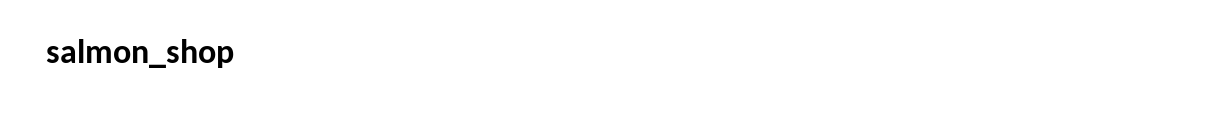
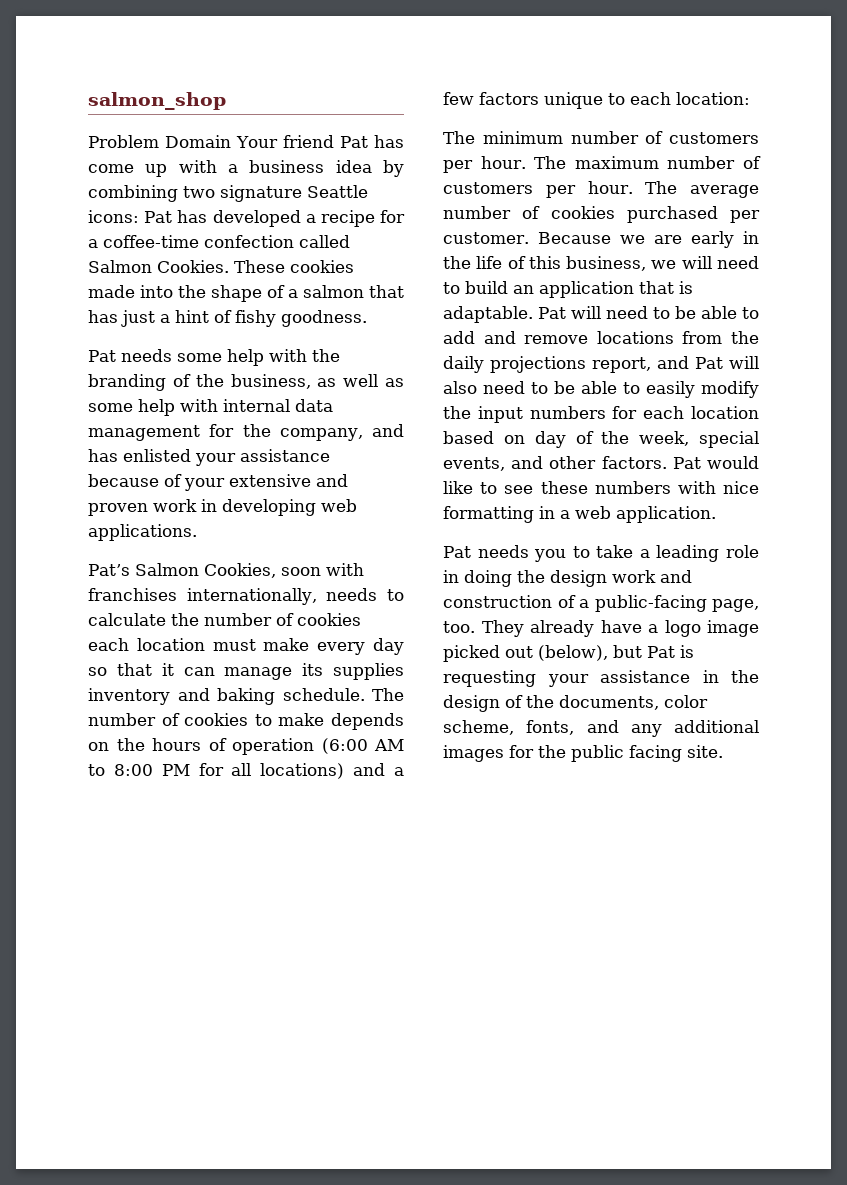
(234, 53) none -> [88,135,405,148] [88,160,404,177] [88,185,368,202] [88,210,405,227] [88,235,350,248] [88,260,354,273] [88,285,404,302] [88,310,367,327] [88,349,340,366] [88,374,404,391] [88,399,333,416] [88,424,404,441] [88,449,330,466] [88,474,348,491] [88,499,357,516] [88,524,197,541] [88,563,364,578] [88,588,404,605] [88,613,361,626] [88,638,405,655] [88,663,404,680] [88,688,404,705] [88,713,404,730] [88,738,404,755] [88,763,404,779] [443,92,750,109] [443,131,759,144] [443,156,761,173] [443,181,759,198] [443,206,760,223] [443,231,759,248] [443,256,759,271] [443,281,693,298] [443,306,759,323] [443,331,759,344] [443,356,759,373] [443,381,759,398] [443,406,759,423] [443,431,759,448] [443,456,759,471] [443,481,759,494] [443,506,716,523] [443,545,759,562] [443,570,692,587] [443,595,759,612] [443,620,759,637] [443,645,694,662] [443,670,759,687] [443,695,708,712] [443,720,759,737] [443,745,723,762] // Problem Domain Your friend Pat has come up with a business idea by combining two signature Seattle icons: Pat has developed a recipe for a coffee-time confection called Salmon Cookies. These cookies made into the shape of a salmon that has just a hint of fishy goodness. // Pat needs some help with the branding of the business, as well as some help with internal data management for the company, and has enlisted your assistance because of your extensive and proven work in developing web applications. // Pat’s Salmon Cookies, soon with franchises internationally, needs to calculate the number of cookies each location must make every day so that it can manage its supplies inventory and baking schedule. The number of cookies to make depends on the hours of operation (6:00 AM to 8:00 PM for all locations) and a few factors unique to each location: // The minimum number of customers per hour. The maximum number of customers per hour. The average number of cookies purchased per customer. Because we are early in the life of this business, we will need to build an application that is adaptable. Pat will need to be able to add and remove locations from the daily projections report, and Pat will also need to be able to easily modify the input numbers for each location based on day of the week, special events, and other factors. Pat would like to see these numbers with nice formatting in a web application. // Pat needs you to take a leading role in doing the design work and construction of a public-facing page, too. They already have a logo image picked out (below), but Pat is requesting your assistance in the design of the documents, color scheme, fonts, and any additional images for the public facing site.

